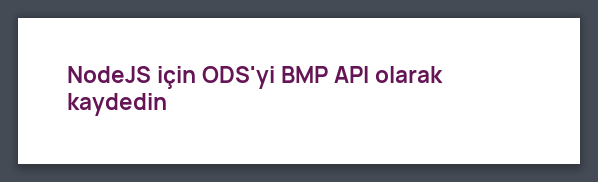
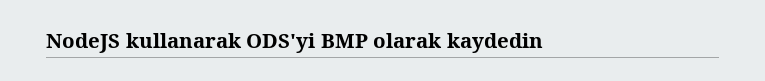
[157,66,197,89] için -> [125,33,242,48] kullanarak
[334,66,370,83] API -> (368, 41) none

